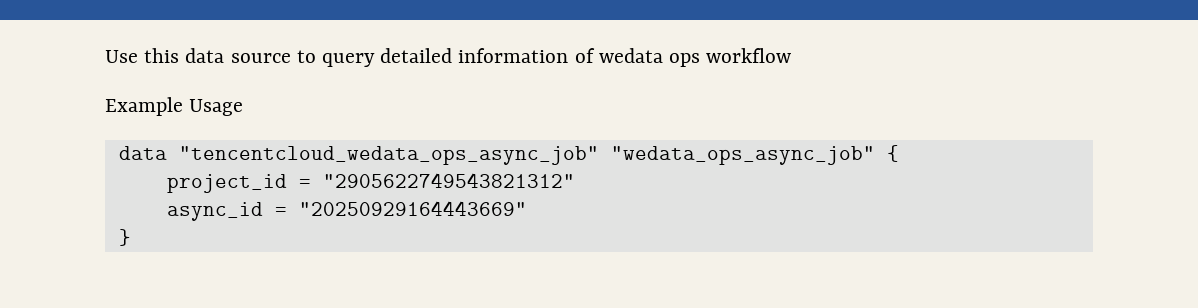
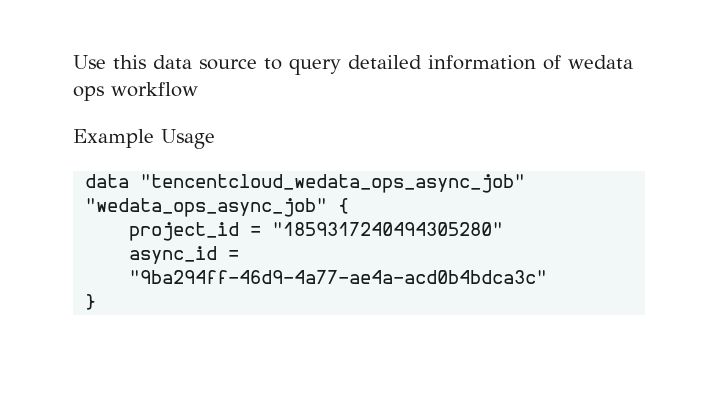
[322,173,575,188] "2905622749543821312" -> [272,222,504,236] "1859317240494305280"
[298,201,527,216] "20250929164443669" -> [129,270,548,284] "9ba294ff-46d9-4a77-ae4a-acd0b4bdca3c"

